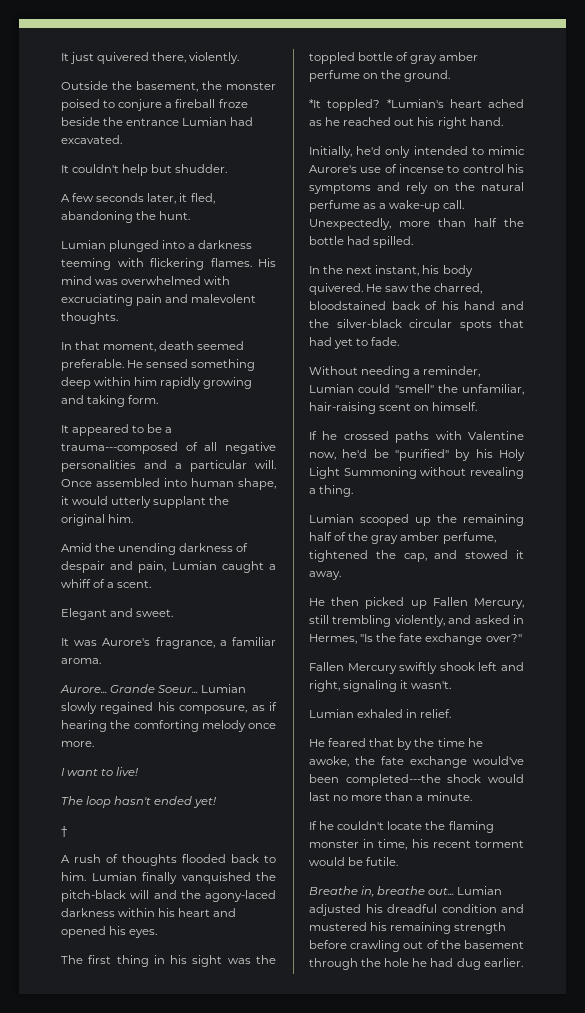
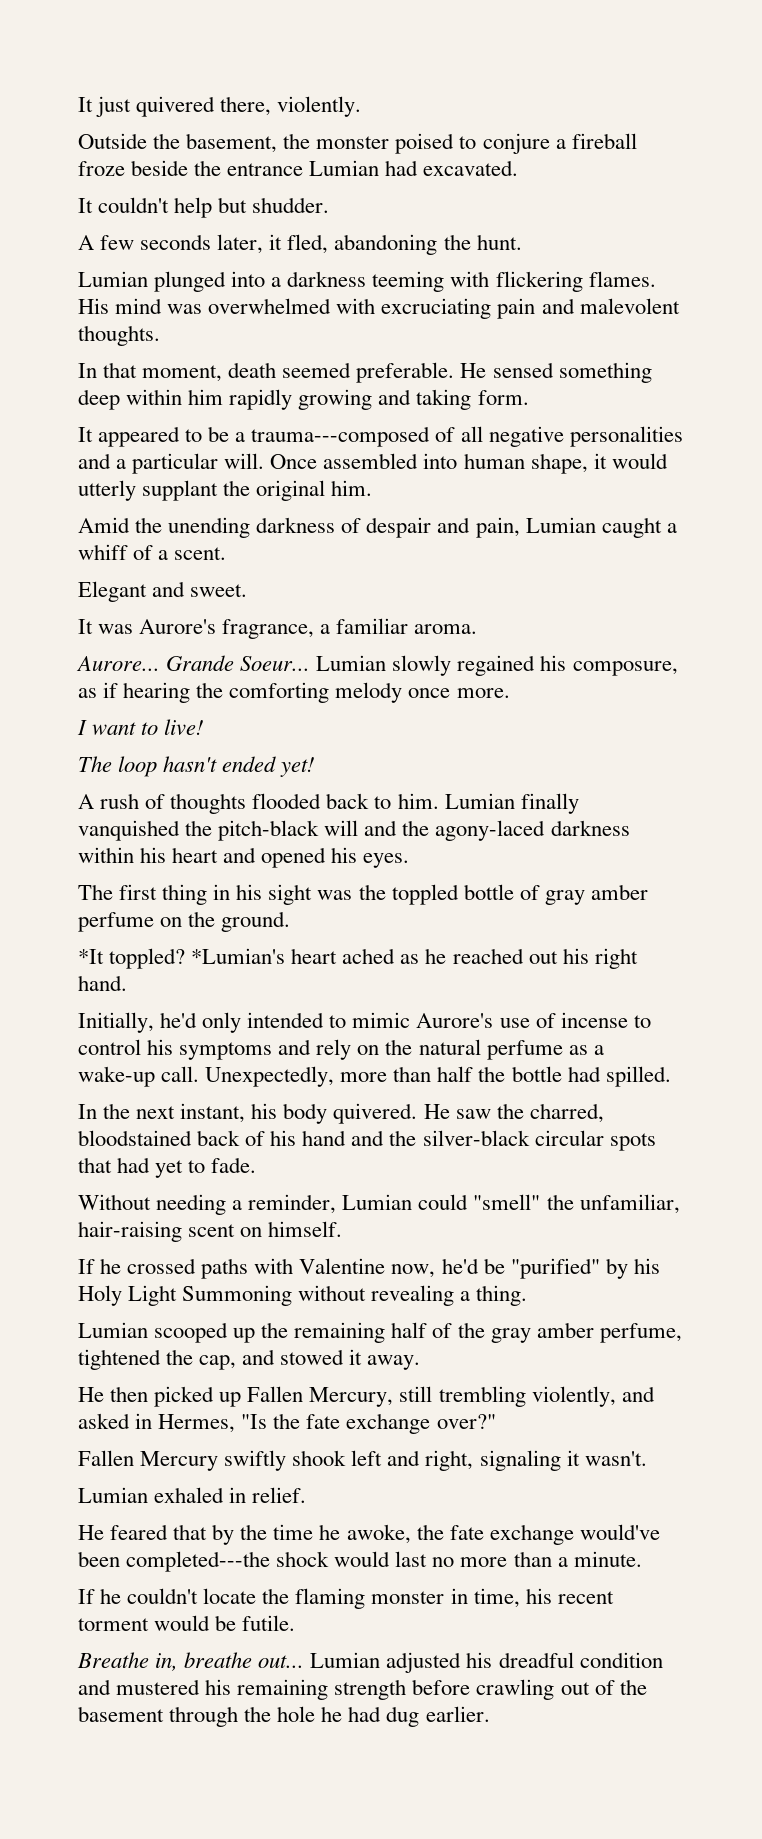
[61,826,67,837] // † -> (316, 767) none

